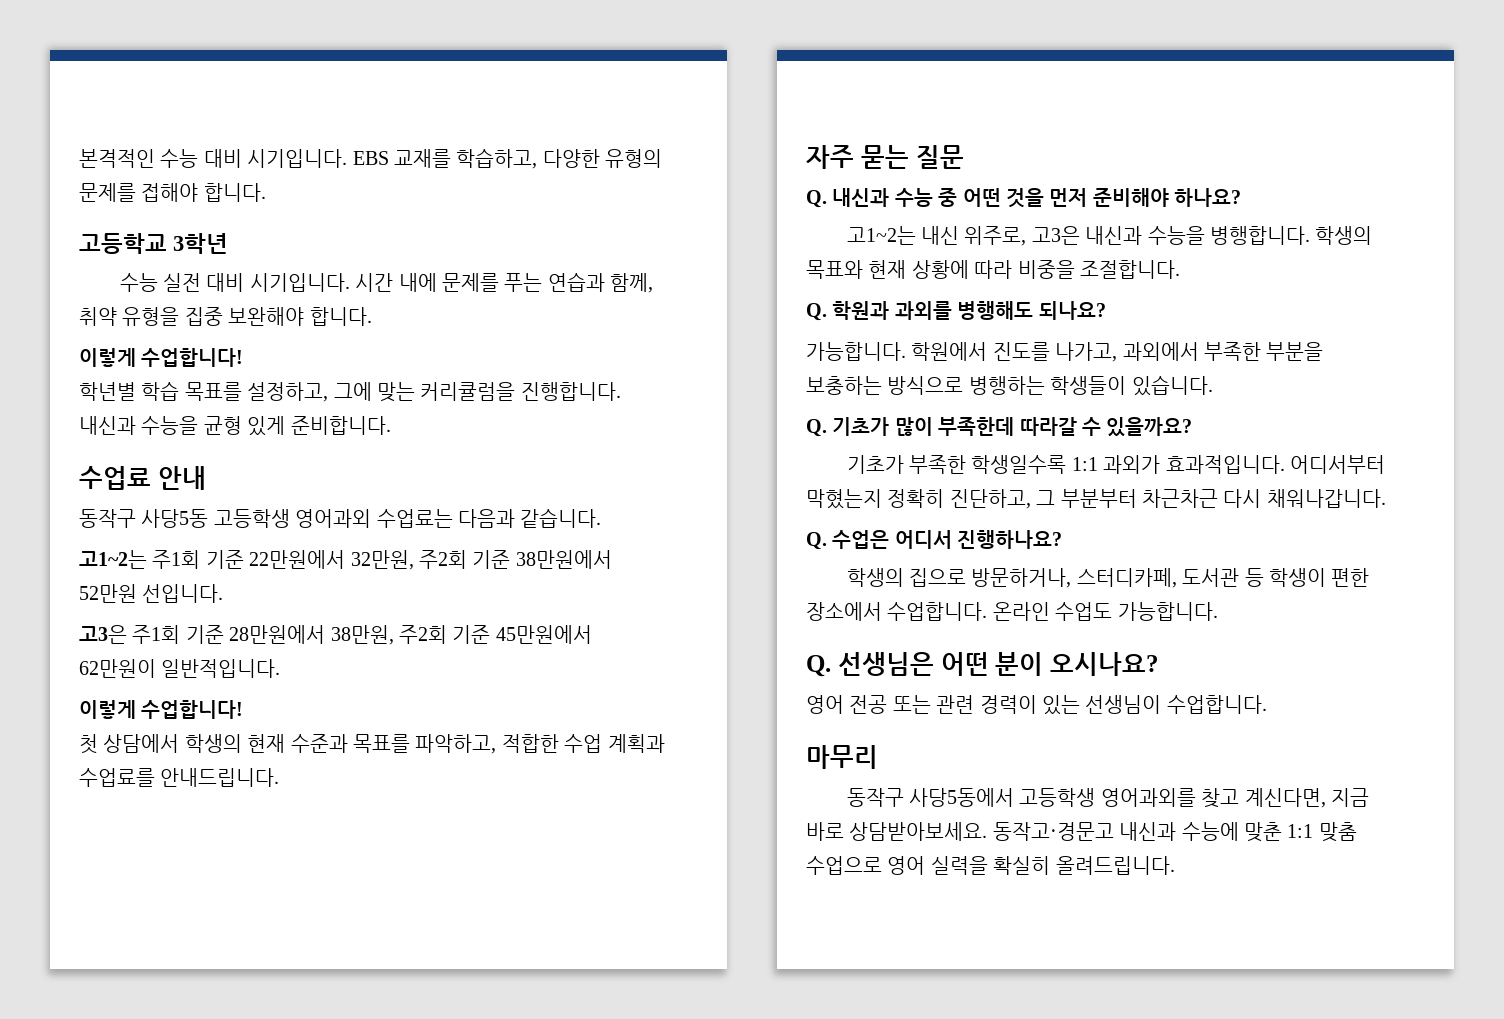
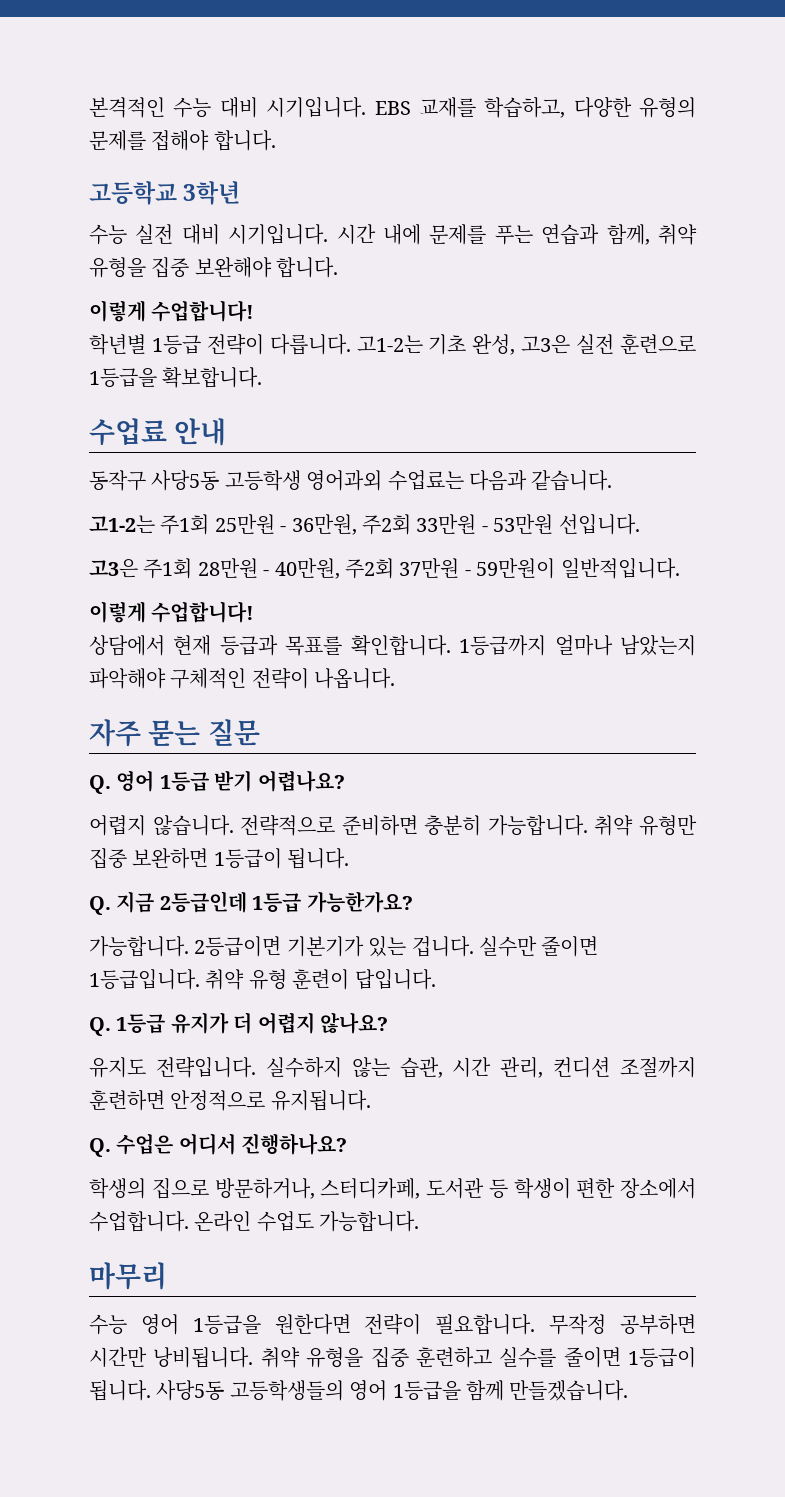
[141,381,621,402] [79,416,391,436] 학습 목표를 설정하고, 그에 맞는 커리큘럼을 진행합니다. 내신과 수능을 균형 있게 준비합니다. -> [151,334,697,355] [89,367,263,388] 1등급 전략이 다릅니다. 고1-2는 기초 완성, 고3은 실전 훈련으로 1등급을 확보합니다.
[79,550,612,570] [79,584,224,603] [79,625,592,645] [79,659,281,678] [79,700,244,719] [79,734,665,754] [79,768,280,787] [806,145,964,169] [806,188,1242,208] [846,226,1373,246] [806,260,1180,279] [806,301,1106,321] [806,342,1324,362] [806,375,1213,396] [806,417,1193,437] [846,455,1386,474] [806,489,1386,509] 고1~2는 주1회 기준 22만원에서 32만원, 주2회 기준 38만원에서 52만원 선입니다. // 고3은 주1회 기준 28만원에서 38만원, 주2회 기준 45만원에서 62만원이 일반적입니다. // 이렇게 수업합니다! // 첫 상담에서 학생의 현재 수준과 목표를 파악하고, 적합한 수업 계획과 수업료를 안내드립니다. // 자주 묻는 질문 // Q. 내신과 수능 중 어떤 것을 먼저 준비해야 하나요? // 고1~2는 내신 위주로, 고3은 내신과 수능을 병행합니다. 학생의 목표와 현재 상황에 따라 비중을 조절합니다. // Q. 학원과 과외를 병행해도 되나요? // 가능합니다. 학원에서 진도를 나가고, 과외에서 부족한 부분을 보충하는 방식으로 병행하는 학생들이 있습니다. // Q. 기초가 많이 부족한데 따라갈 수 있을까요? // 기초가 부족한 학생일수록 1:1 과외가 효과적입니다. 어디서부터 막혔는지 정확히 진단하고, 그 부분부터 차근차근 다시 채워나갑니다. -> [89,514,640,535] [89,558,680,579] [89,601,255,623] [89,635,697,656] [89,668,396,689] [89,719,260,747] [89,770,345,794] [89,815,697,836] [89,848,350,869] [89,891,413,915] [89,936,599,957] [89,969,436,990] [89,1012,388,1036] [89,1057,696,1078] [89,1090,371,1111] 고1-2는 주1회 25만원 - 36만원, 주2회 33만원 - 53만원 선입니다. // 고3은 주1회 28만원 - 40만원, 주2회 37만원 - 59만원이 일반적입니다. // 이렇게 수업합니다! // 상담에서 현재 등급과 목표를 확인합니다. 1등급까지 얼마나 남았는지 파악해야 구체적인 전략이 나옵니다. // 자주 묻는 질문 // Q. 영어 1등급 받기 어렵나요? // 어렵지 않습니다. 전략적으로 준비하면 충분히 가능합니다. 취약 유형만 집중 보완하면 1등급이 됩니다. // Q. 지금 2등급인데 1등급 가능한가요? // 가능합니다. 2등급이면 기본기가 있는 겁니다. 실수만 줄이면 1등급입니다. 취약 유형 훈련이 답입니다. // Q. 1등급 유지가 더 어렵지 않나요? // 유지도 전략입니다. 실수하지 않는 습관, 시간 관리, 컨디션 조절까지 훈련하면 안정적으로 유지됩니다.
[806,652,1159,677] [806,695,1267,715] [806,745,878,769] [846,788,1370,808] [806,822,1357,842] [806,856,1175,875] Q. 선생님은 어떤 분이 오시나요? // 영어 전공 또는 관련 경력이 있는 선생님이 수업합니다. // 마무리 // 동작구 사당5동에서 고등학생 영어과외를 찾고 계신다면, 지금 바로 상담받아보세요. 동작고·경문고 내신과 수능에 맞춘 1:1 맞춤 수업으로 영어 실력을 확실히 올려드립니다. -> [89,1262,167,1290] [89,1314,696,1335] [89,1347,696,1368] [89,1380,629,1401] 마무리 // 수능 영어 1등급을 원한다면 전략이 필요합니다. 무작정 공부하면 시간만 낭비됩니다. 취약 유형을 집중 훈련하고 실수를 줄이면 1등급이 됩니다. 사당5동 고등학생들의 영어 1등급을 함께 만들겠습니다.

